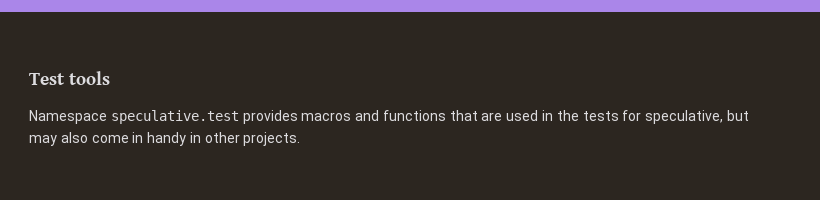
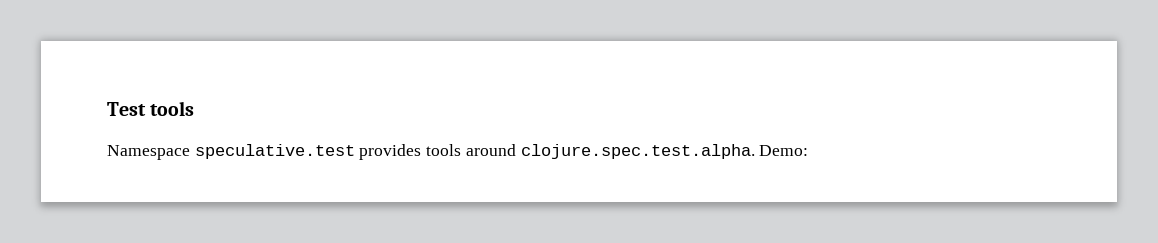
[301,110,749,124] [29,132,301,146] macros and functions that are used in the tests for speculative, but may also come in handy in other projects. -> [426,144,809,159] tools around clojure.spec.test.alpha. Demo:

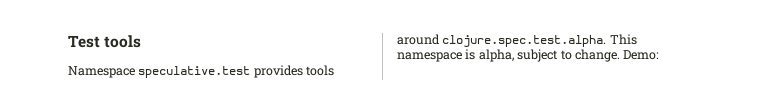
(755, 151) none -> [609,34,637,45] [397,49,620,62] This namespace is alpha, subject to change.

